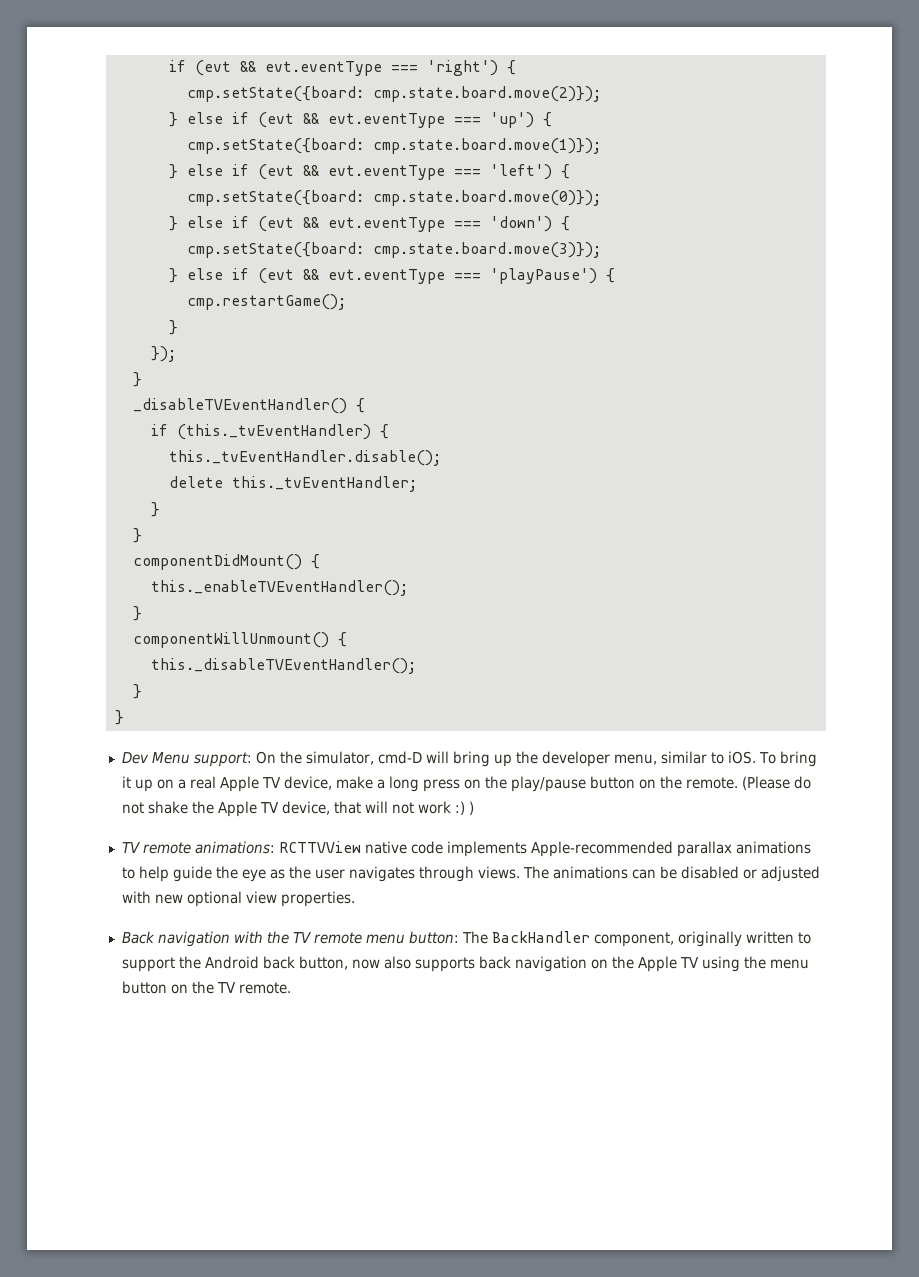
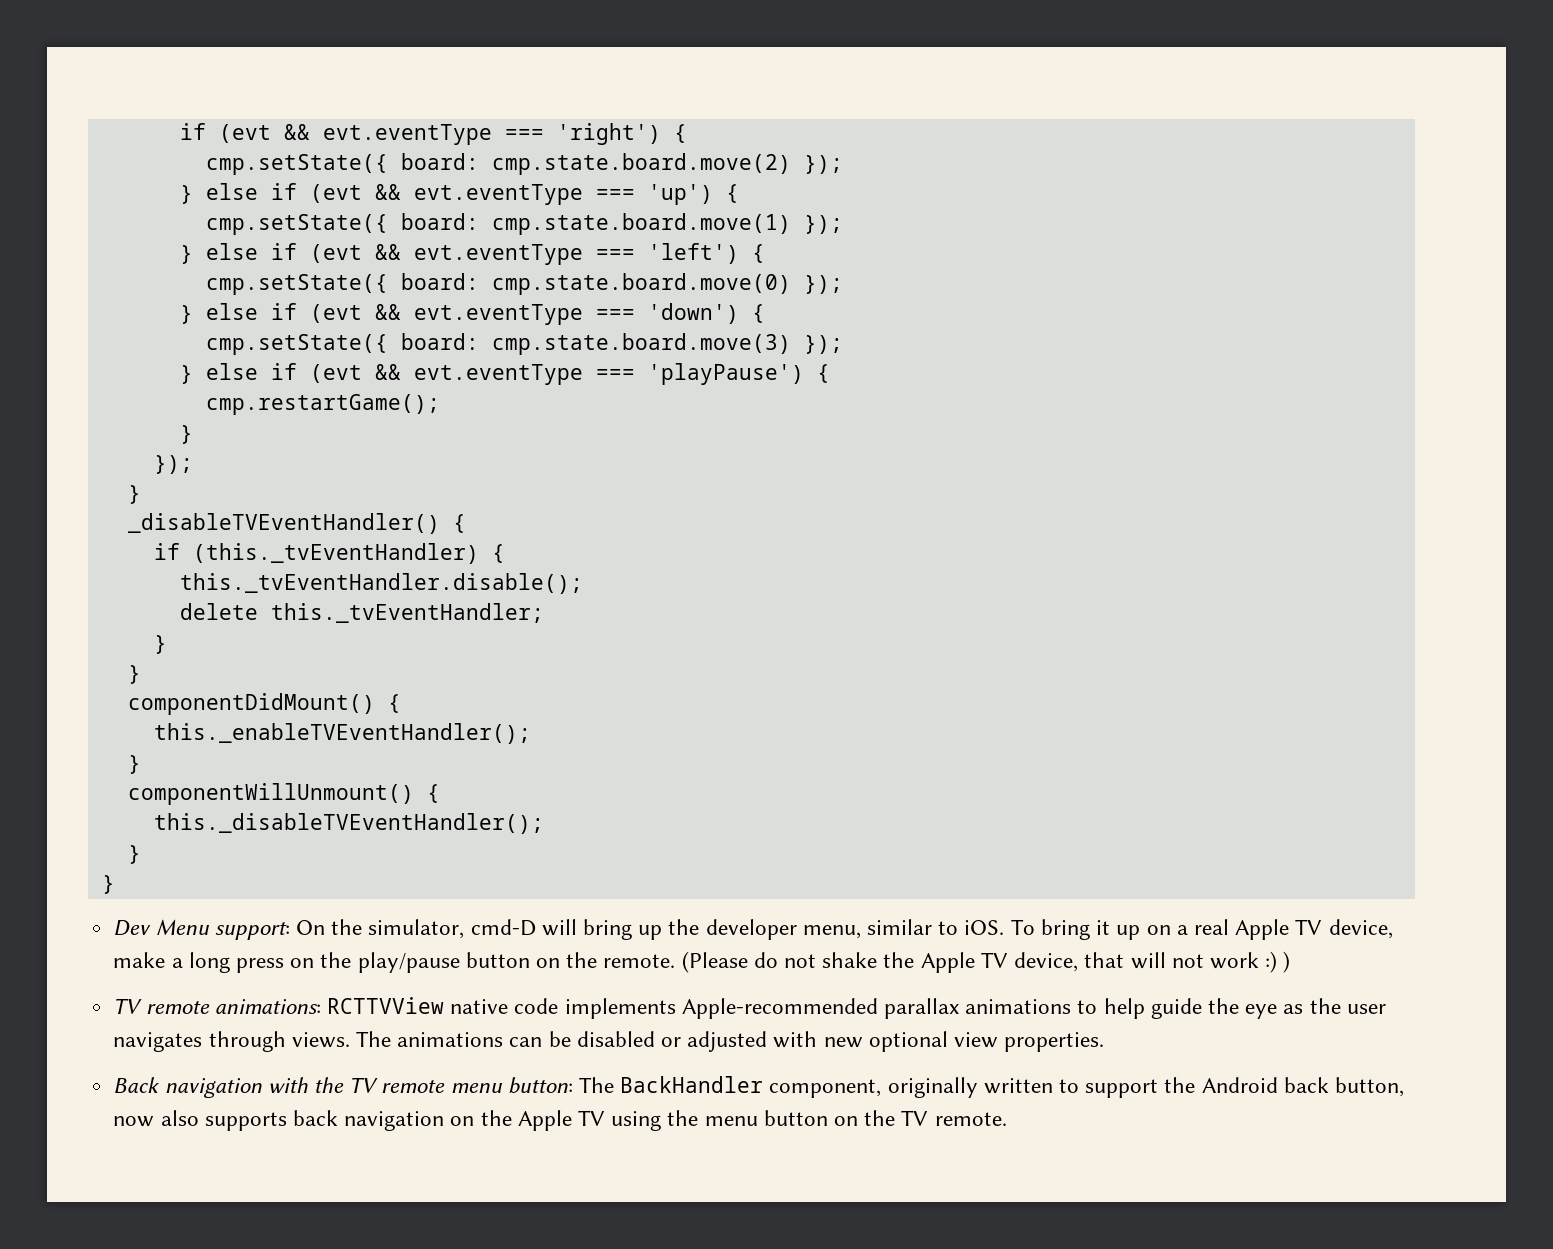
[186,86,601,102] cmp.setState({board: cmp.state.board.move(2)}); -> [205,153,843,175] cmp.setState({ board: cmp.state.board.move(2) });
[186,138,601,154] cmp.setState({board: cmp.state.board.move(1)}); -> [205,213,843,235] cmp.setState({ board: cmp.state.board.move(1) });
[186,190,601,206] cmp.setState({board: cmp.state.board.move(0)}); -> [205,273,843,295] cmp.setState({ board: cmp.state.board.move(0) });
[186,242,601,258] cmp.setState({board: cmp.state.board.move(3)}); -> [205,333,843,355] cmp.setState({ board: cmp.state.board.move(3) });

